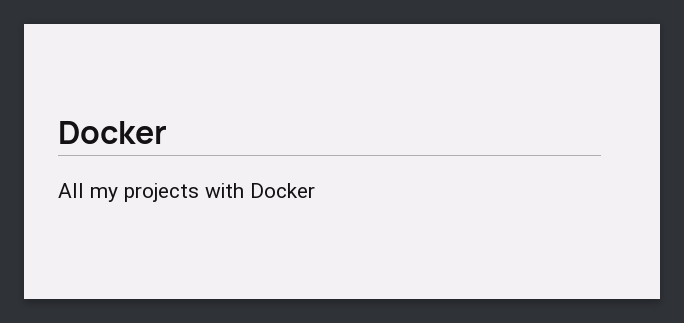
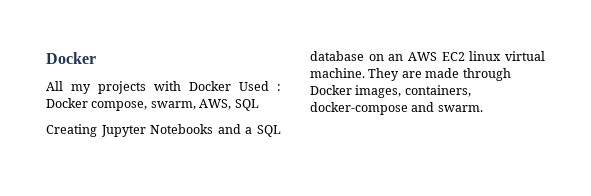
(315, 190) none -> [239,81,281,91] [46,98,259,111] [46,124,281,137] [310,51,545,61] [310,68,511,81] [310,85,471,98] [310,102,483,115] Used : Docker compose, swarm, AWS, SQL // Creating Jupyter Notebooks and a SQL database on an AWS EC2 linux virtual machine. They are made through Docker images, containers, docker-compose and swarm.

